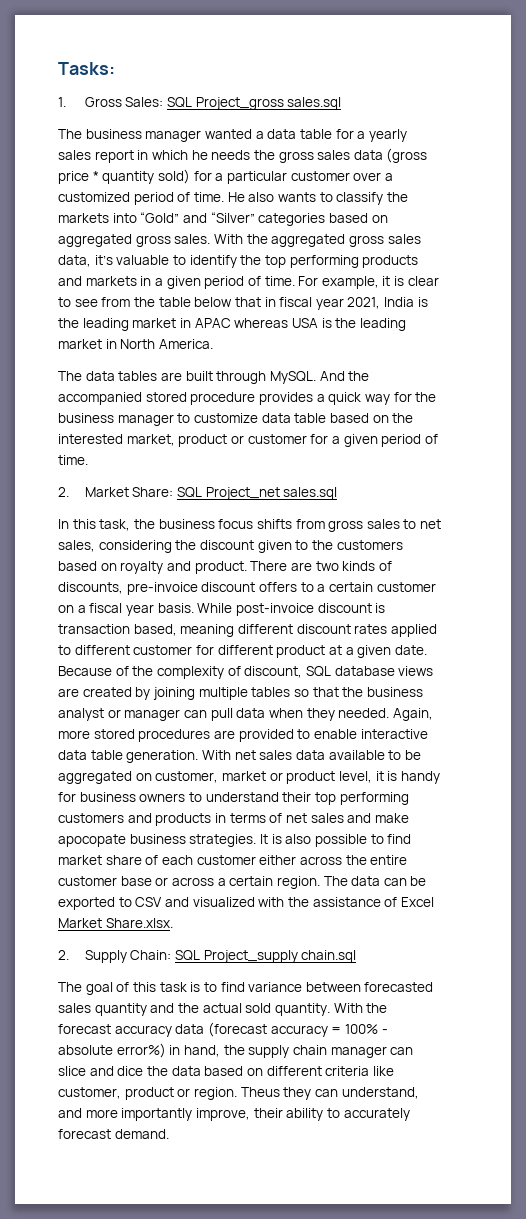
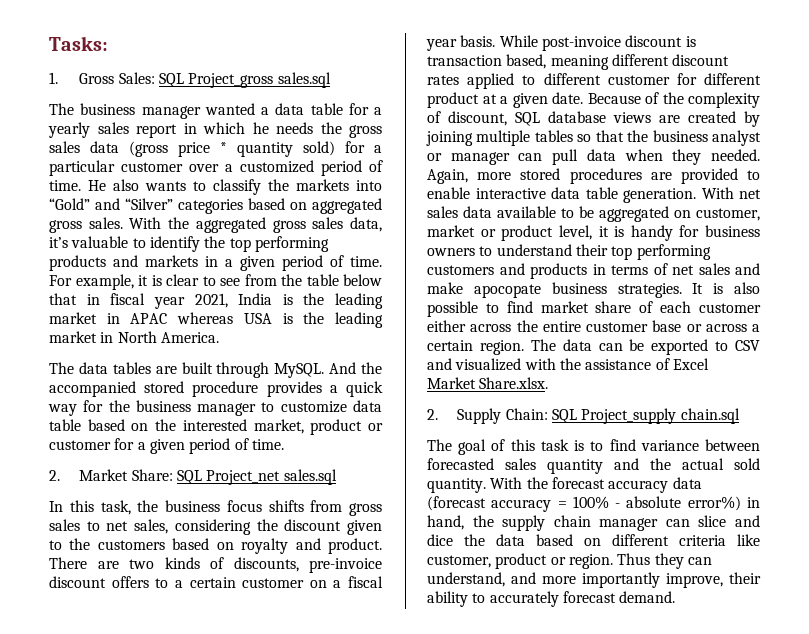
[240,1087,280,1097] Theus -> [617,553,651,565] Thus

